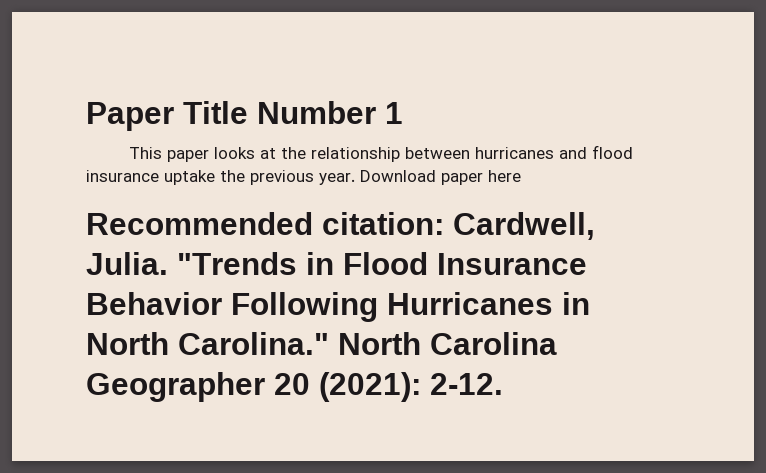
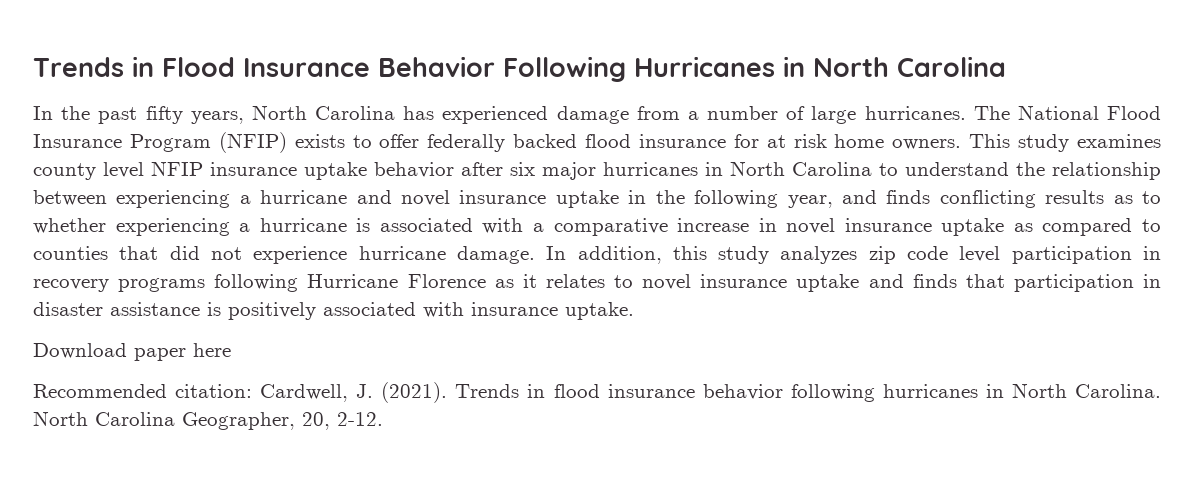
[86,101,403,131] [128,145,633,162] [86,170,521,185] [86,212,595,240] [86,252,297,275] Paper Title Number 1 // This paper looks at the relationship between hurricanes and flood insurance uptake the previous year. Download paper here // Recommended citation: Cardwell, Julia. "Trends -> [33,57,124,77] Trends
[178,332,557,355] [86,372,421,402] Carolina." North Carolina Geographer 20 (2021): -> [897,56,1006,77] [33,105,1161,124] [33,132,1161,153] [33,161,1161,180] [33,190,1161,208] [33,218,1161,236] [33,246,1161,264] [33,274,1161,292] [33,302,634,320] [33,343,231,361] [33,382,1161,403] [33,411,330,430] Carolina // In the past fifty years, North Carolina has experienced damage from a number of large hurricanes. The National Flood Insurance Program (NFIP) exists to offer federally backed flood insurance for at risk home owners. This study examines county level NFIP insurance uptake behavior after six major hurricanes in North Carolina to understand the relationship between experiencing a hurricane and novel insurance uptake in the following year, and finds conflicting results as to whether experiencing a hurricane is associated with a comparative increase in novel insurance uptake as compared to counties that did not experience hurricane damage. In addition, this study analyzes zip code level participation in recovery programs following Hurricane Florence as it relates to novel insurance uptake and finds that participation in disaster assistance is positively associated with insurance uptake. // Download paper here // Recommended citation: Cardwell, J. (2021). Trends in flood insurance behavior following hurricanes in North Carolina. North Carolina Geographer, 20,

